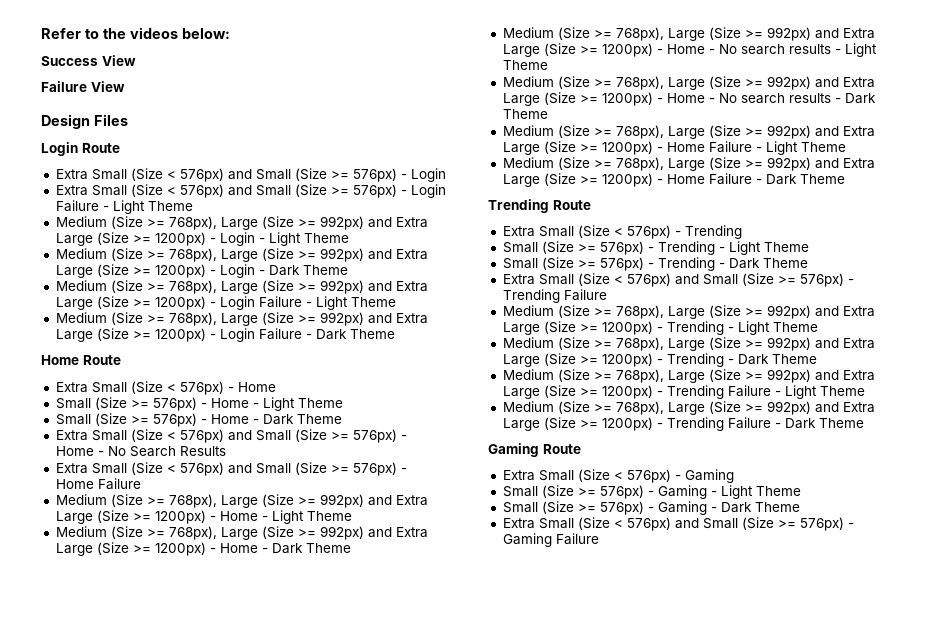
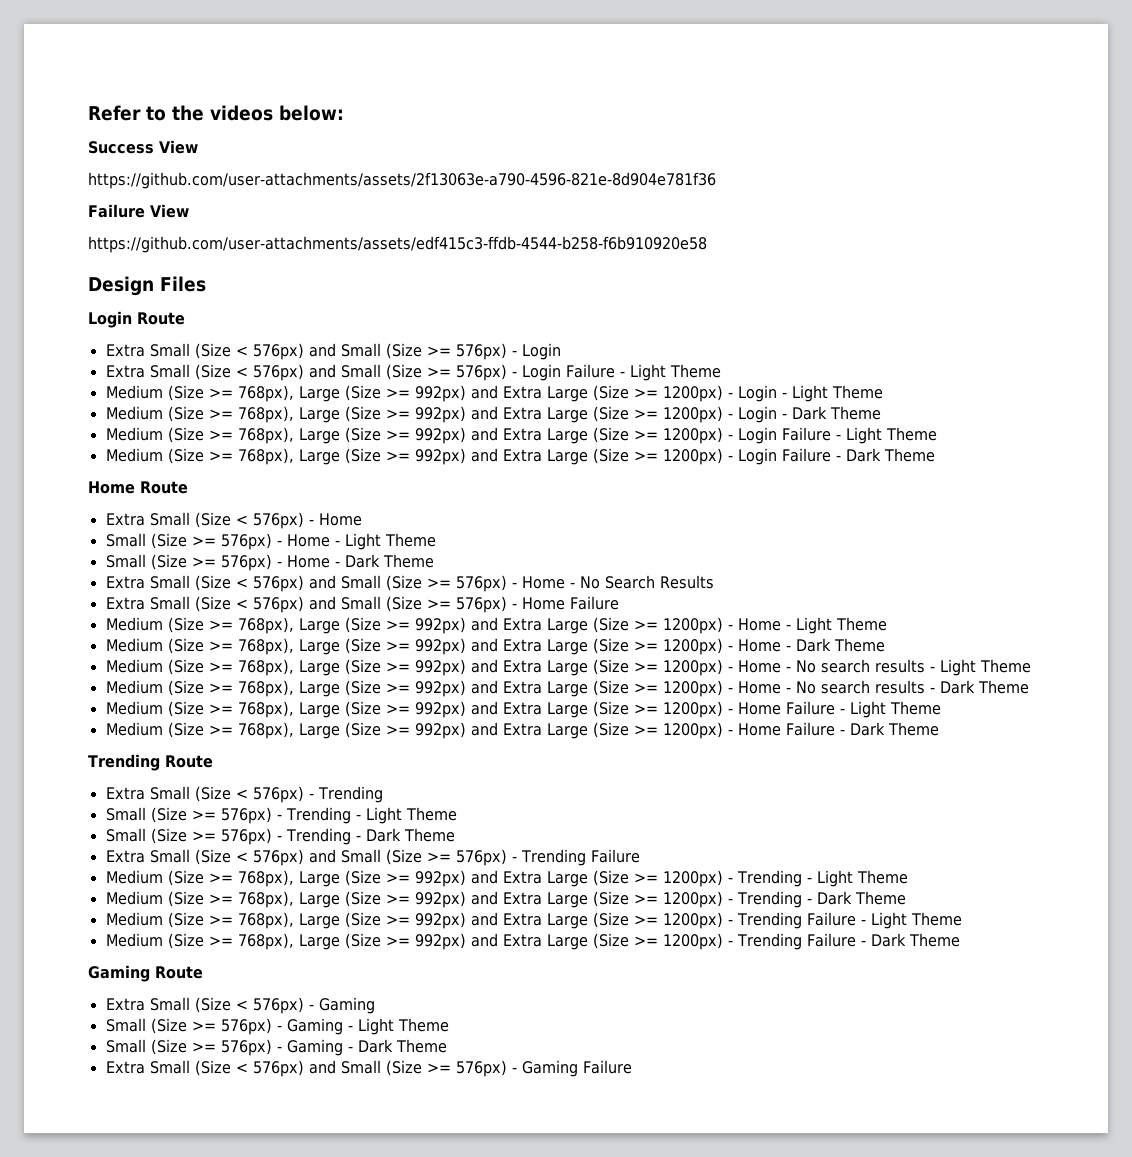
(136, 60) none -> [88,172,716,189] // https://github.com/user-attachments/assets/2f13063e-a790-4596-821e-8d904e781f36
(125, 86) none -> [88,236,707,253] // https://github.com/user-attachments/assets/edf415c3-ffdb-4544-b258-f6b910920e58

